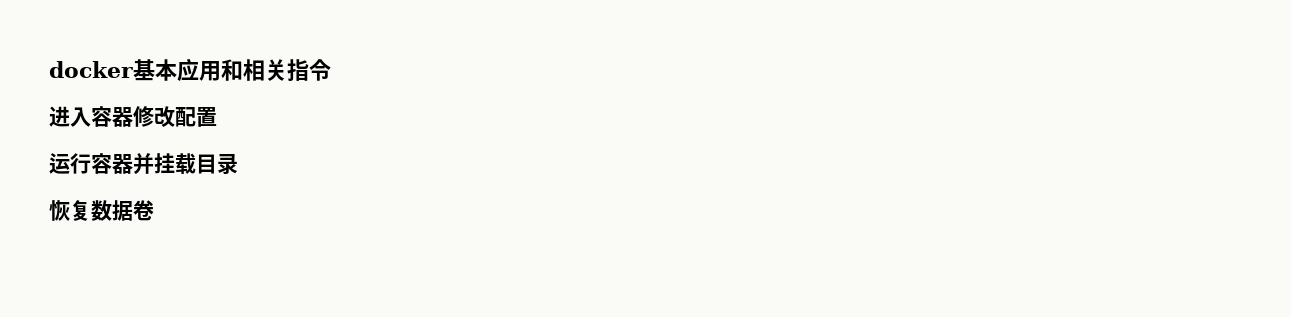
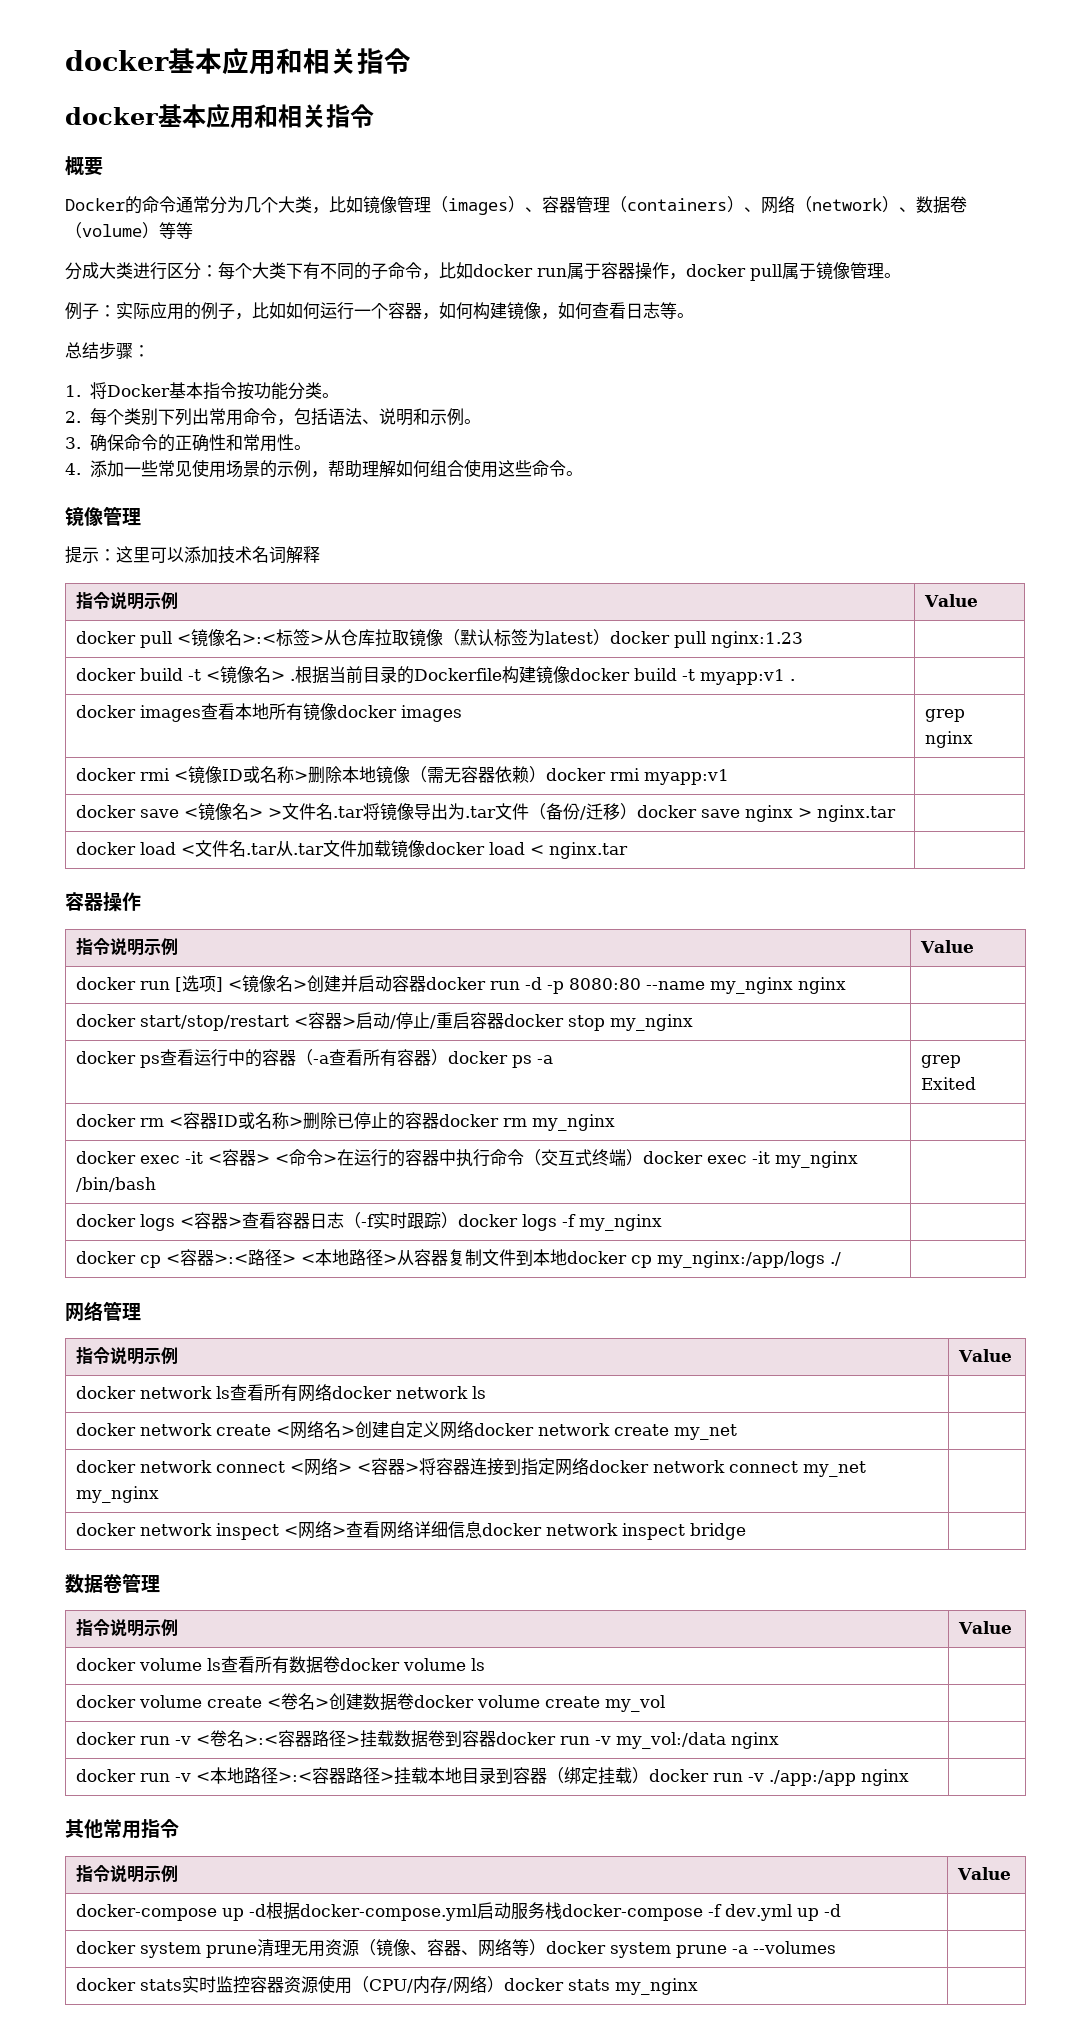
[49,58,331,82] [49,106,217,127] [49,153,238,175] [49,200,154,221] docker基本应用和相关指令 // 进入容器修改配置 // 运行容器并挂载目录 // 恢复数据卷 -> [65,48,411,75] [65,104,374,128] [65,156,103,176] [65,196,967,215] [65,222,193,239] [65,262,901,281] [65,302,694,320] [65,342,150,360] [65,382,340,400] [65,408,482,426] [65,434,312,452] [65,459,584,478] [65,506,141,526] [65,546,320,564] [76,592,179,610] [924,594,979,607] [76,629,804,648] [76,666,796,685] [76,703,463,722] [925,709,966,722] [925,731,974,748] [76,766,730,785] [76,803,897,822] [76,840,629,859] [65,892,141,912] [76,938,179,956] [920,940,975,953] [76,975,847,994] [76,1012,694,1031] [76,1049,554,1068] [921,1055,962,1068] [921,1077,977,1090] [76,1112,616,1131] [76,1149,859,1168] [76,1177,157,1192] [76,1212,663,1231] [76,1249,842,1268] [65,1301,141,1322] [76,1347,179,1365] [958,1349,1013,1362] [76,1384,487,1402] [76,1421,738,1440] [76,1458,867,1477] [76,1486,160,1503] [76,1521,747,1540] [65,1573,160,1593] [76,1619,179,1637] [958,1621,1013,1634] [76,1656,486,1674] [76,1693,666,1712] [76,1730,780,1749] [76,1767,910,1786] [65,1819,179,1839] [76,1865,179,1883] [957,1867,1012,1880] [76,1902,842,1921] [76,1939,837,1958] [76,1975,699,1995] docker基本应用和相关指令 // docker基本应用和相关指令 // 概要 // Docker的命令通常分为几个大类，比如镜像管理（images）、容器管理（containers）、网络（network）、数据卷（volume）等等 // 分成大类进行区分：每个大类下有不同的子命令，比如docker run属于容器操作，docker pull属于镜像管理。 // 例子：实际应用的例子，比如如何运行一个容器，如何构建镜像，如何查看日志等。 // 总结步骤： // 1.将Docker基本指令按功能分类。 // 2.每个类别下列出常用命令，包括语法、说明和示例。 // 3.确保命令的正确性和常用性。 // 4.添加一些常见使用场景的示例，帮助理解如何组合使用这些命令。 // 镜像管理 // 提示：这里可以添加技术名词解释 // 指令说明示例 | Value // docker pull <镜像名>:<标签>从仓库拉取镜像（默认标签为latest）docker pull nginx:1.23 | // docker build -t <镜像名> .根据当前目录的Dockerfile构建镜像docker build -t myapp:v1 . | // docker images查看本地所有镜像docker images | grep nginx // docker rmi <镜像ID或名称>删除本地镜像（需无容器依赖）docker rmi myapp:v1 | // docker save <镜像名> >文件名.tar将镜像导出为.tar文件（备份/迁移）docker save nginx > nginx.tar | // docker load <文件名.tar从.tar文件加载镜像docker load < nginx.tar | // 容器操作 // 指令说明示例 | Value // docker run [选项] <镜像名>创建并启动容器docker run -d -p 8080:80 --name my_nginx nginx | // docker start/stop/restart <容器>启动/停止/重启容器docker stop my_nginx | // docker ps查看运行中的容器（-a查看所有容器）docker ps -a | grep Exited // docker rm <容器ID或名称>删除已停止的容器docker rm my_nginx | // docker exec -it <容器> <命令>在运行的容器中执行命令（交互式终端）docker exec -it my_nginx /bin/bash | // docker logs <容器>查看容器日志（-f实时跟踪）docker logs -f my_nginx | // docker cp <容器>:<路径> <本地路径>从容器复制文件到本地docker cp my_nginx:/app/logs ./ | // 网络管理 // 指令说明示例 | Value // docker network ls查看所有网络docker network ls | // docker network create <网络名>创建自定义网络docker network create my_net | // docker network connect <网络> <容器>将容器连接到指定网络docker network connect my_net my_nginx | // docker network inspect <网络>查看网络详细信息docker network inspect bridge | // 数据卷管理 // 指令说明示例 | Value // docker volume ls查看所有数据卷docker volume ls | // docker volume create <卷名>创建数据卷docker volume create my_vol | // docker run -v <卷名>:<容器路径>挂载数据卷到容器docker run -v my_vol:/data nginx | // docker run -v <本地路径>:<容器路径>挂载本地目录到容器（绑定挂载）docker run -v ./app:/app nginx | // 其他常用指令 // 指令说明示例 | Value // docker-compose up -d根据docker-compose.yml启动服务栈docker-compose -f dev.yml up -d | // docker system prune清理无用资源（镜像、容器、网络等）docker system prune -a --volumes | // docker stats实时监控容器资源使用（CPU/内存/网络）docker stats my_nginx |

